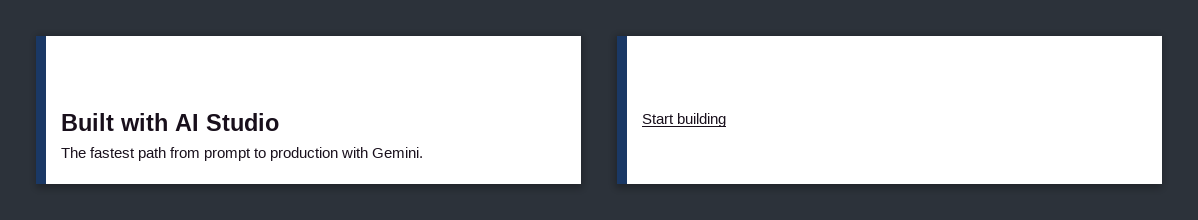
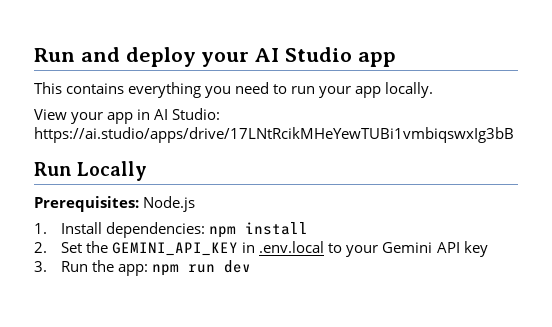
[61,113,279,131] [61,147,424,161] [642,113,727,127] Built with AI Studio // The fastest path from prompt to production with Gemini. // Start building -> [34,47,396,67] [34,82,434,98] [34,108,221,124] [34,127,514,143] [34,161,148,181] [34,196,196,212] [34,222,309,238] [34,241,488,257] [34,260,252,276] Run and deploy your AI Studio app // This contains everything you need to run your app locally. // View your app in AI Studio: https://ai.studio/apps/drive/17LNtRcikMHeYewTUBi1vmbiqswxIg3bB // Run Locally // Prerequisites: Node.js // 1. Install dependencies: npm install // 2. Set the GEMINI_API_KEY in .env.local to your Gemini API key // 3. Run the app: npm run dev

